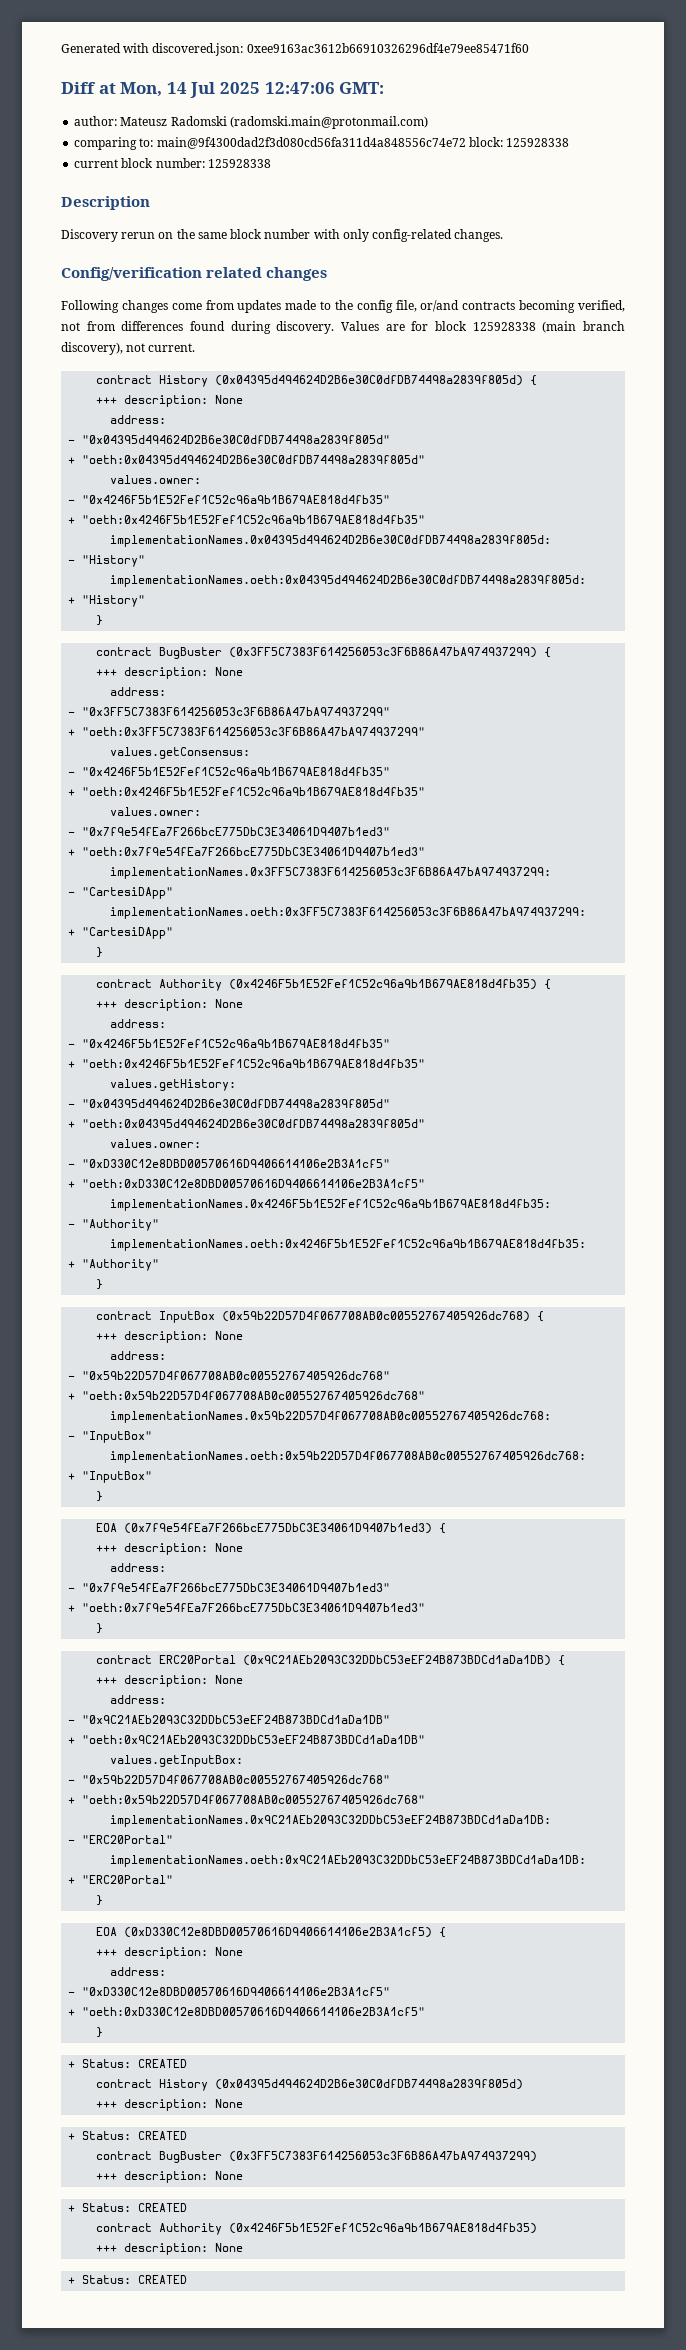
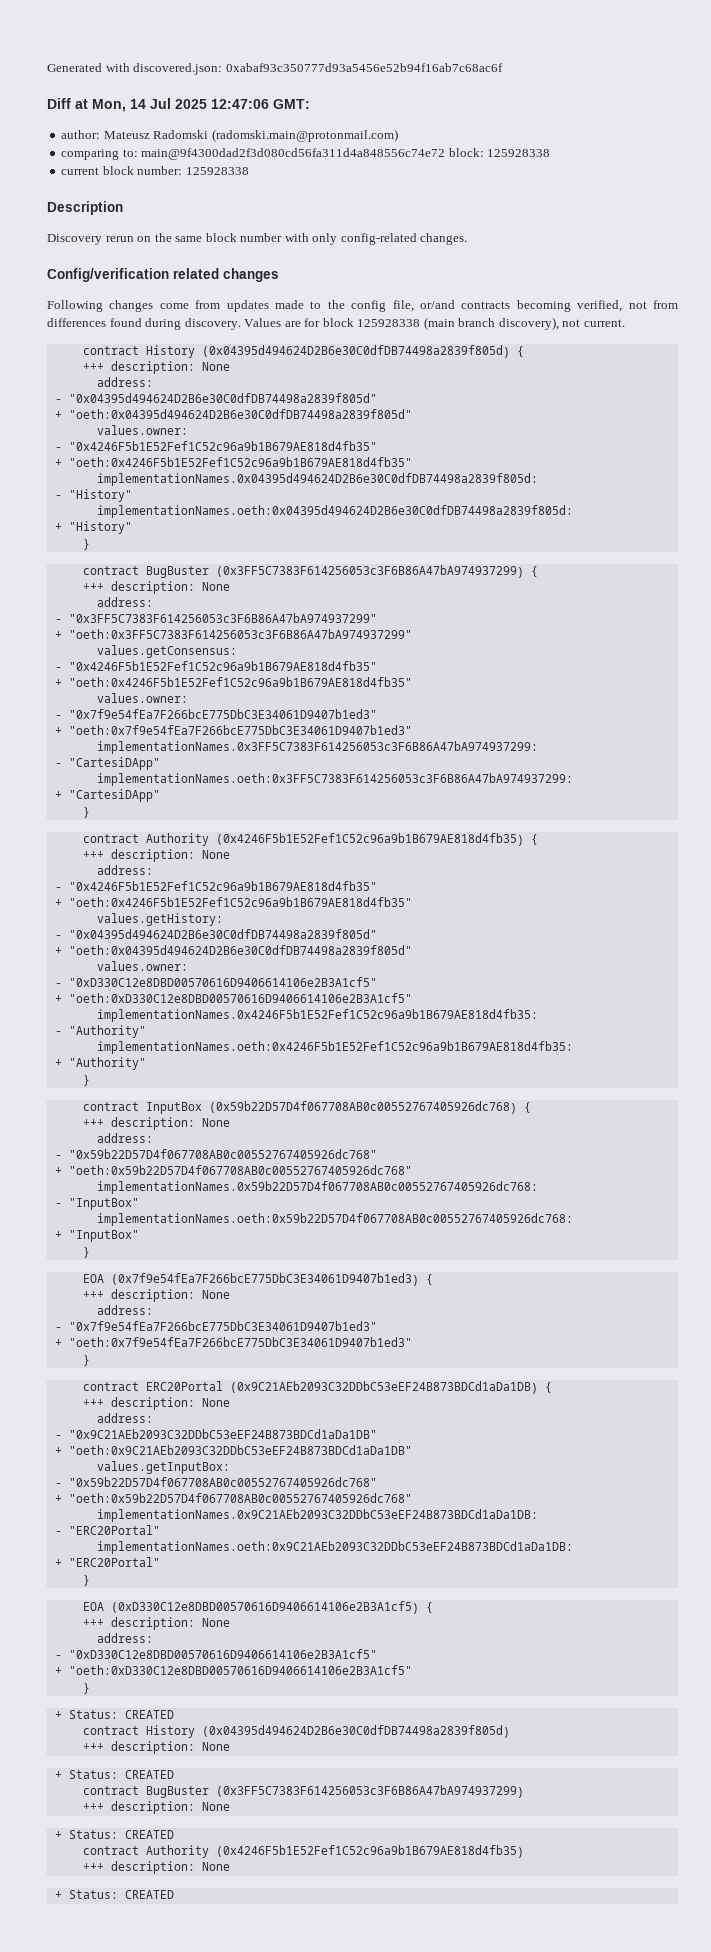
[246,43,529,53] 0xee9163ac3612b66910326296df4e79ee85471f60 -> [225,63,503,72] 0xabaf93c350777d93a5456e52b94f16ab7c68ac6f

